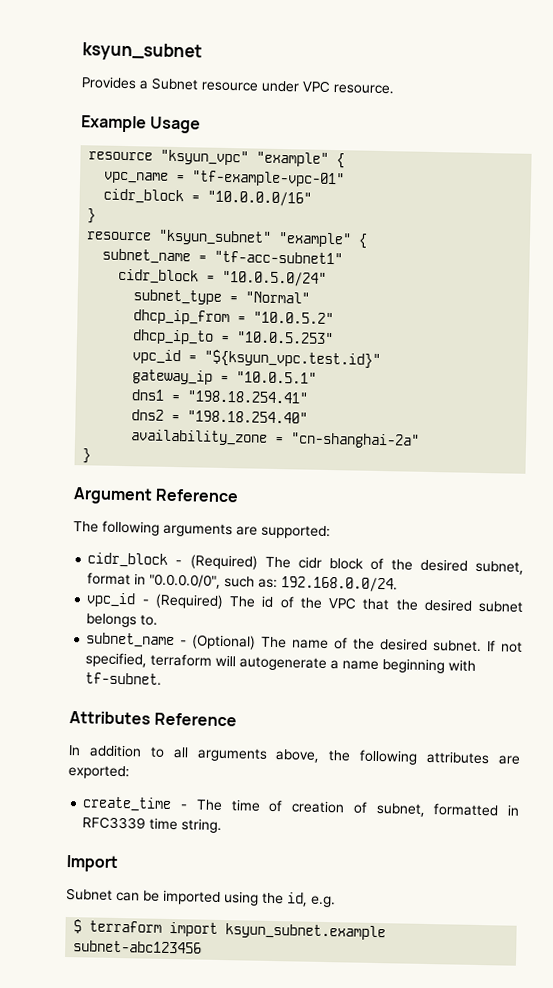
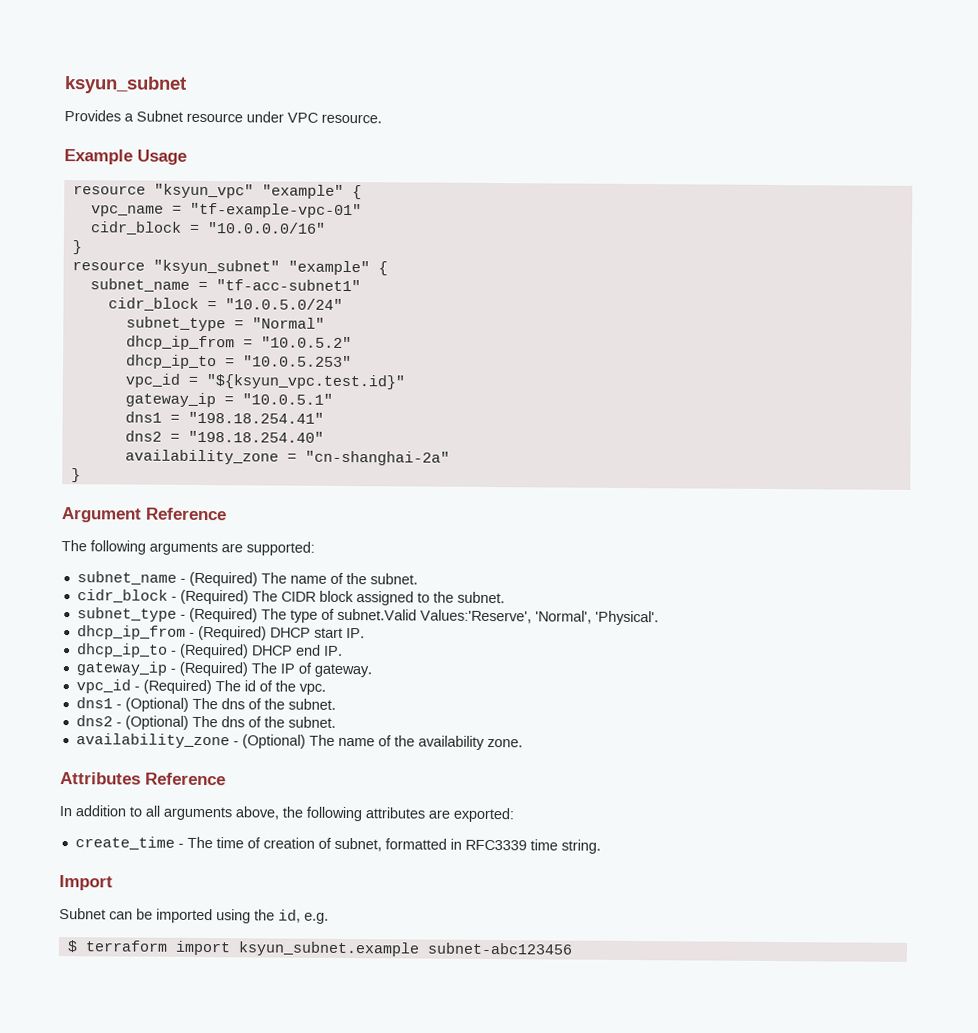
[87,552,524,575] [87,572,399,593] cidr_block - (Required) The cidr block of the desired subnet, format in "0.0.0.0/0", such as: 192.168.0.0/24. -> [76,571,418,587] [76,589,505,606] [76,607,659,626] [76,625,365,641] [76,643,343,659] [75,661,372,678] subnet_name - (Required) The name of the subnet. // cidr_block - (Required) The CIDR block assigned to the subnet. // subnet_type - (Required) The type of subnet.Valid Values:'Reserve', 'Normal', 'Physical'. // dhcp_ip_from - (Required) DHCP start IP. // dhcp_ip_to - (Required) DHCP end IP. // gateway_ip - (Required) The IP of gateway.
[328,597,524,613] [86,613,159,628] [86,632,176,649] VPC that the desired subnet belongs to. // subnet_name -> [298,683,326,695] [75,697,336,712] [75,715,336,730] [75,733,230,749] vpc. // dns1 - (Optional) The dns of the subnet. // dns2 - (Optional) The dns of the subnet. // availability_zone
[379,638,523,653] [85,652,477,674] [85,672,163,686] desired subnet. If not specified, terraform will autogenerate a name beginning with tf-subnet. -> [417,735,523,750] availability zone.

